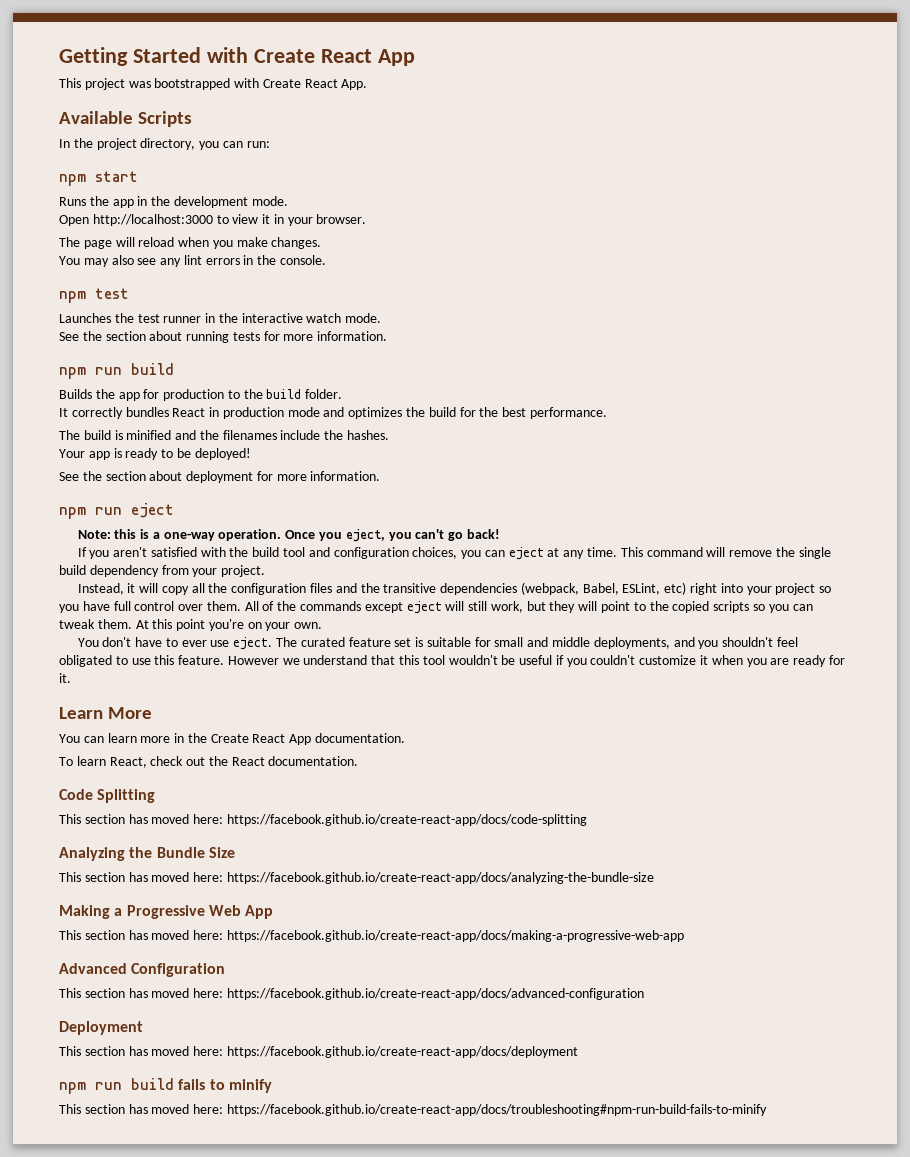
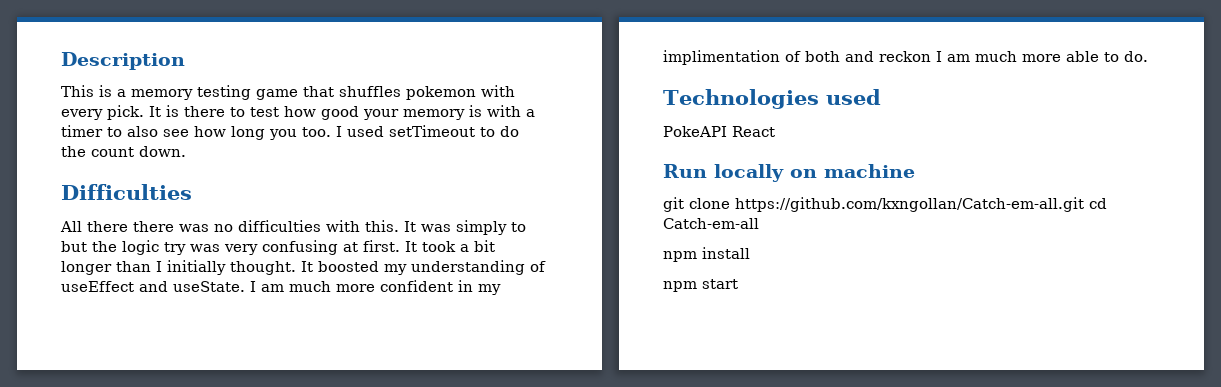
[59,47,415,66] [59,78,368,90] [59,111,193,127] [59,138,270,150] [59,171,138,186] [59,196,288,208] [59,214,367,226] [59,237,322,249] [59,255,327,267] [59,288,129,303] [59,313,382,323] [59,331,388,343] [59,363,174,379] [59,389,343,401] [59,407,607,419] [59,430,390,440] [59,448,251,460] [59,471,381,483] [59,503,174,519] [77,529,500,542] [77,547,831,560] [59,565,266,577] [77,582,832,595] [59,601,813,614] [59,619,323,631] [77,637,798,650] [59,655,845,667] [59,673,71,683] [59,707,153,719] [59,733,406,745] [59,756,359,768] [59,789,156,803] [59,814,587,826] [59,847,235,861] [59,872,654,884] [59,905,274,919] [59,930,684,942] [59,963,226,977] [59,988,644,1000] [59,1021,143,1035] [59,1046,578,1058] [59,1078,272,1094] [59,1104,767,1116] Getting Started with Create React App // This project was bootstrapped with Create React App. // Available Scripts // In the project directory, you can run: // npm start // Runs the app in the development mode. // Open http://localhost:3000 to view it in your browser. // The page will reload when you make changes. // You may also see any lint errors in the console. // npm test // Launches the test runner in the interactive watch mode. // See the section about running tests for more information. // npm run build // Builds the app for production to the build folder. // It correctly bundles React in production mode and optimizes the build for the best performance. // The build is minified and the filenames include the hashes. // Your app is ready to be deployed! // See the section about deployment for more information. // npm run eject // Note: this is a one-way operation. Once you eject, you can't go back! // If you aren't satisfied with the build tool and configuration choices, you can eject at any time. This command will remove the single build dependency from your project. // Instead, it will copy all the configuration files and the transitive dependencies (webpack, Babel, ESLint, etc) right into your project so you have full control over them. All of the commands except eject will still work, but they will point to the copied scripts so you can tweak them. At this point you're on your own. // You don't have to ever use eject. The curated feature set is suitable for small and middle deployments, and you shouldn't feel obligated to use this feature. However we understand that this tool wouldn't be useful if you couldn't customize it when you are ready for it. // Learn More // You can learn more in the Create React App documentation. // To learn React, check out the React documentation. // Code Splitting // This section has moved here: https://facebook.github.io/create-react-app/docs/code-splitting // Analyzing the Bundle Size // This section has moved here: https://facebook.github.io/create-react-app/docs/analyzing-the-bundle-size // Making a Progressive Web App // This section has moved here: https://facebook.github.io/create-react-app/docs/making-a-progressive-web-app // Advanced Configuration // This section has moved here: https://facebook.github.io/create-react-app/docs/advanced-configuration // Deployment // This section has moved here: https://facebook.github.io/create-react-app/docs/deployment // npm run build fails to minify // This section has moved here: https://facebook.github.io/create-react-app/docs/troubleshooting#npm-run-build-fails-to-minify -> [61,52,185,70] [61,85,515,100] [61,105,535,120] [61,125,519,140] [61,146,186,157] [61,184,192,200] [60,220,526,235] [61,240,495,255] [61,260,546,275] [61,280,501,295] [663,50,1148,65] [663,89,881,109] [663,126,775,137] [663,164,915,182] [663,197,1107,212] [663,218,759,229] [663,247,750,262] [663,279,738,292] Description // This is a memory testing game that shuffles pokemon with every pick. It is there to test how good your memory is with a timer to also see how long you too. I used setTimeout to do the count down. // Difficulties // All there there was no difficulties with this. It was simply to but the logic try was very confusing at first. It took a bit longer than I initially thought. It boosted my understanding of useEffect and useState. I am much more confident in my implimentation of both and reckon I am much more able to do. // Technologies used // PokeAPI React // Run locally on machine // git clone https://github.com/kxngollan/Catch-em-all.git cd Catch-em-all // npm install // npm start

